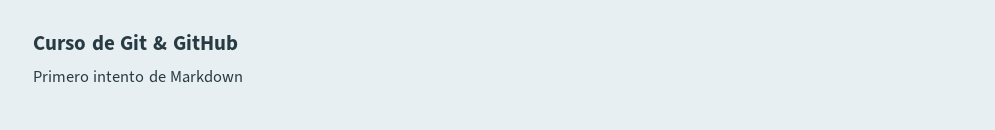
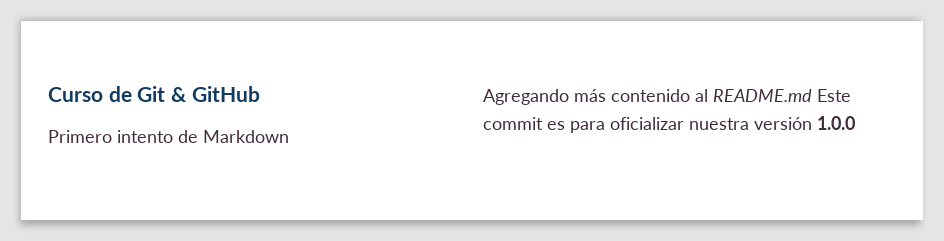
(244, 76) none -> [483,89,851,105] [483,116,855,133] // Agregando más contenido al README.md Este commit es para oficializar nuestra versión 1.0.0

